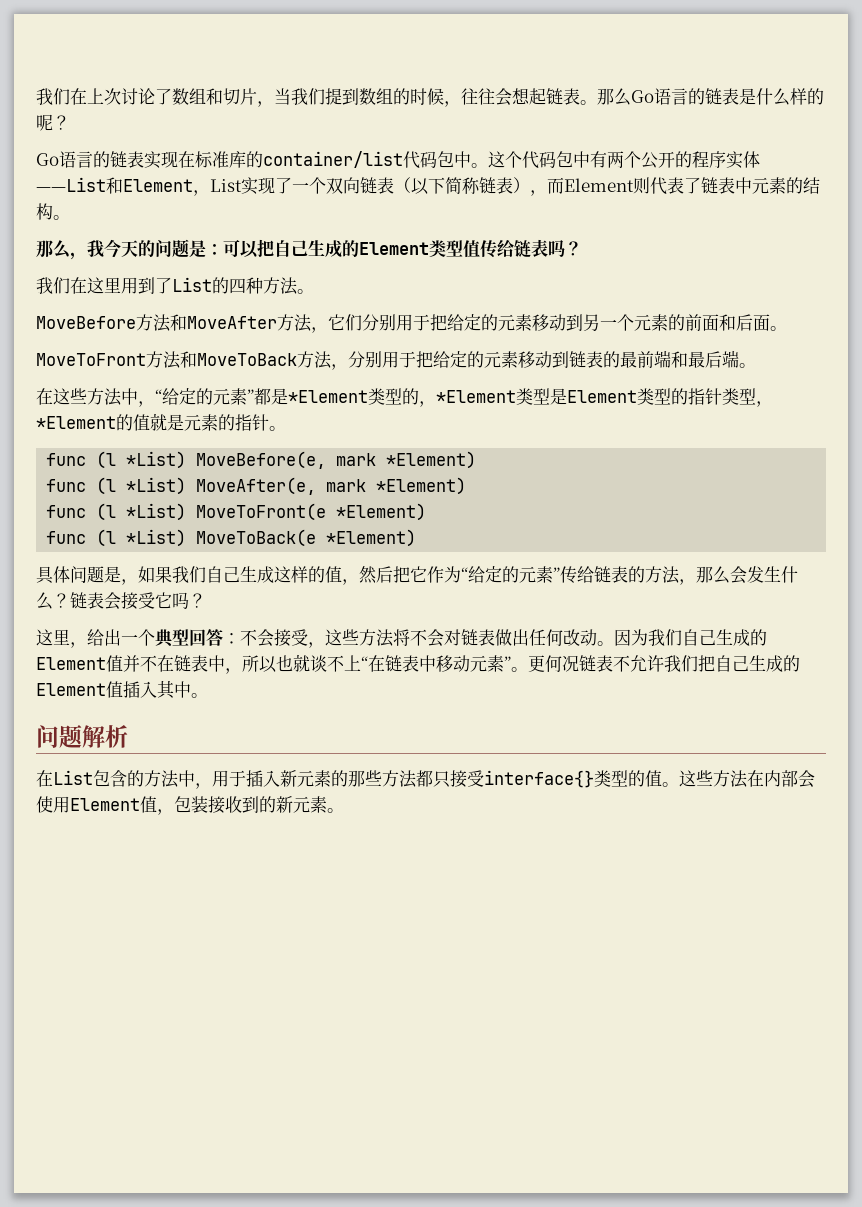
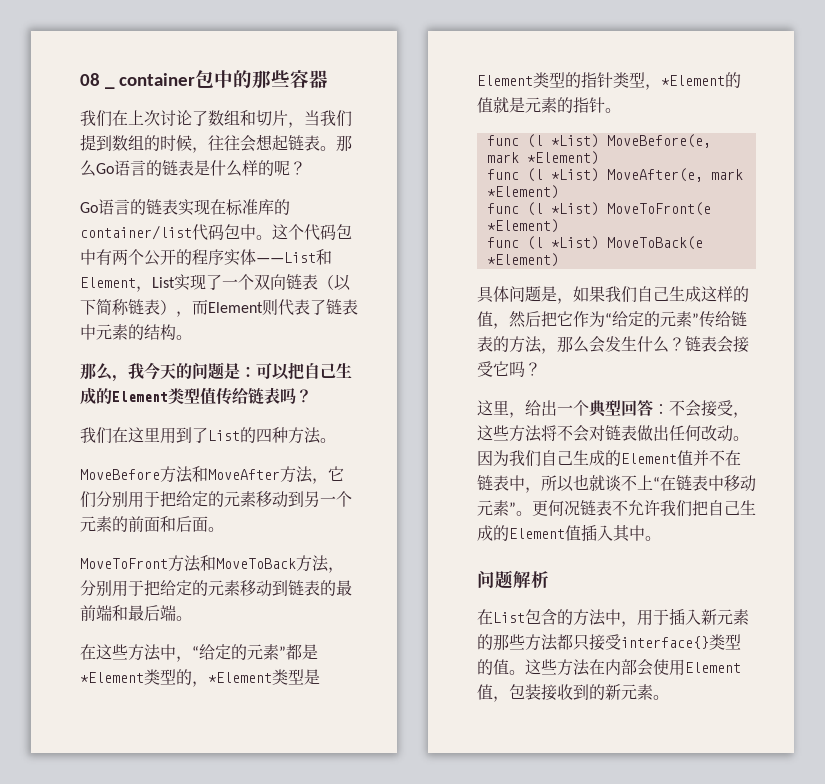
(36, 96) none -> [80,73,100,86] [104,86,115,89] [118,70,328,88] 08 _ container包中的那些容器 //

